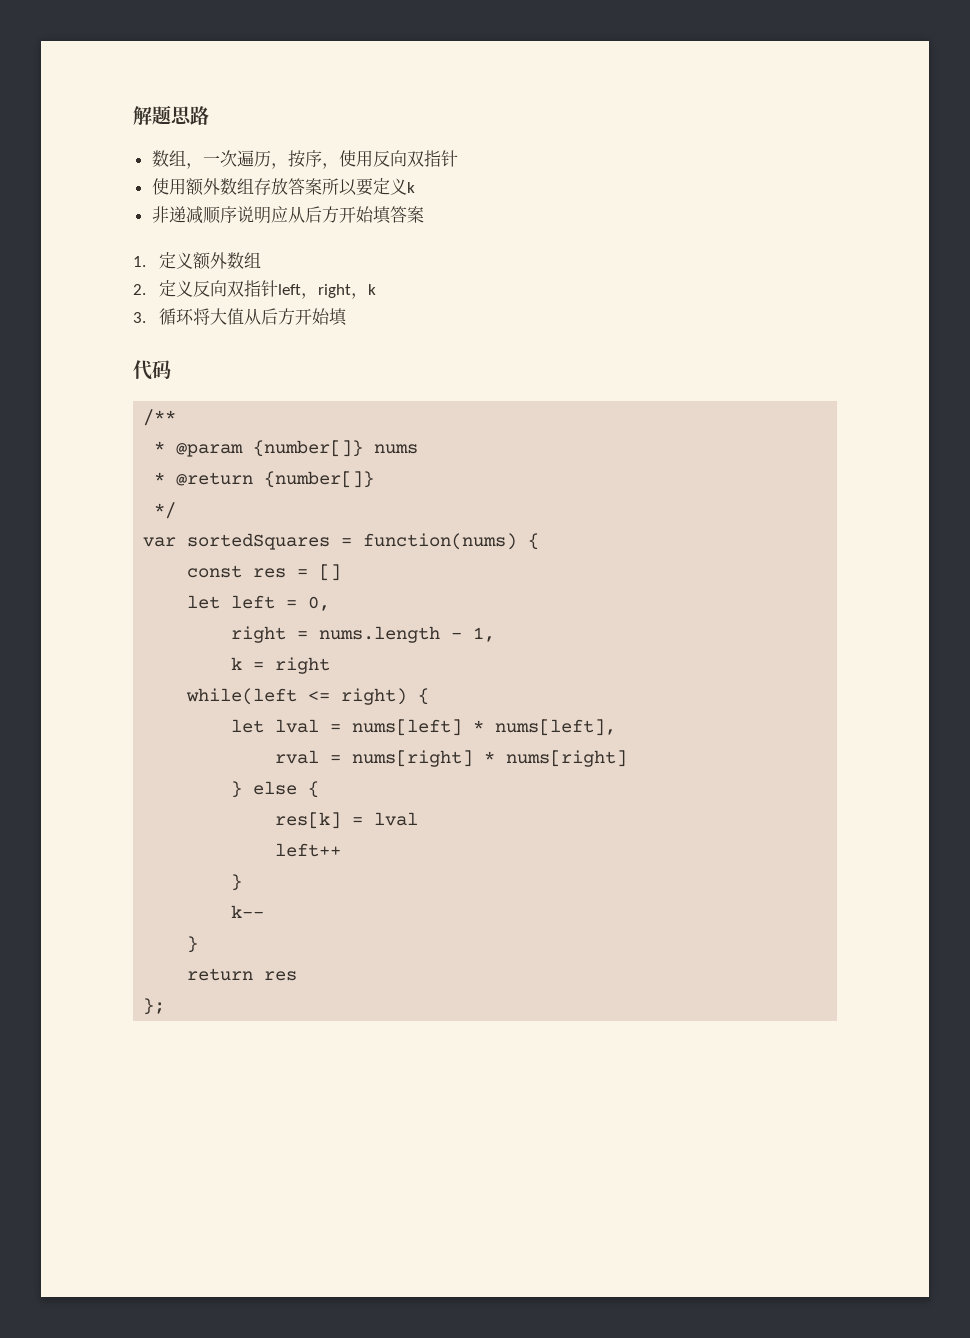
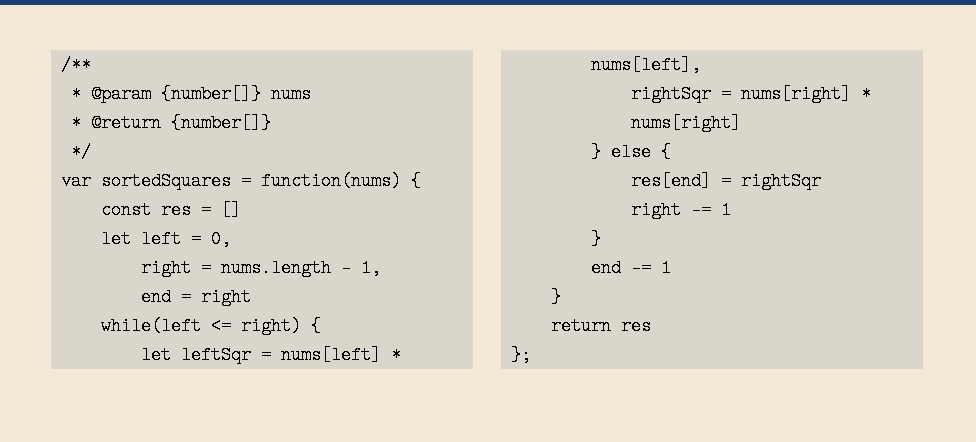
[133,105,209,125] [151,150,458,169] [151,178,415,196] [151,206,424,224] [133,252,262,270] [133,280,377,299] [133,308,349,326] [133,360,171,380] 解题思路 // 数组，一次遍历，按序，使用反向双指针 // 使用额外数组存放答案所以要定义k // 非递减顺序说明应从后方开始填答案 // 1.定义额外数组 // 2.定义反向双指针left，right，k // 3.循环将大值从后方开始填 // 代码 // -> (60, 65) none
[231,657,243,670] k -> [140,288,171,306] end
[275,719,320,733] lval -> [180,346,251,364] leftSqr
[275,750,320,764] rval -> [630,85,711,103] rightSqr
[275,812,419,829] [275,843,342,857] [231,874,243,891] [231,905,265,918] res[k] = lval // left++ // } // k-- -> [630,172,821,190] [630,201,731,219] [590,230,601,248] [590,259,671,277] res[end] = rightSqr // right -= 1 // } // end -= 1

